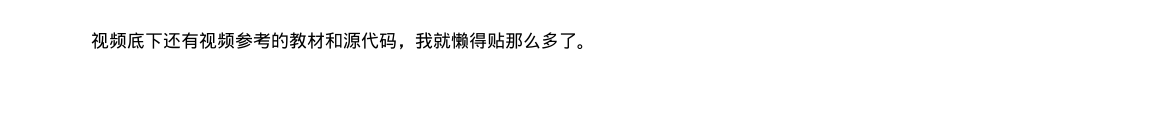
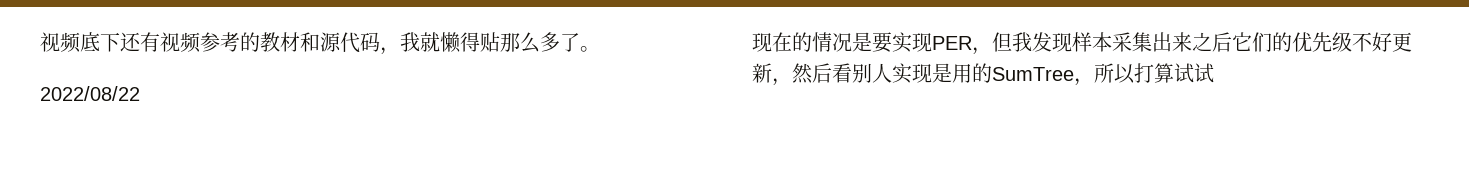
(595, 47) none -> [40,86,140,101] [752,32,1412,55] [752,63,1214,86] // 2022/08/22 // 现在的情况是要实现PER，但我发现样本采集出来之后它们的优先级不好更新，然后看别人实现是用的SumTree，所以打算试试

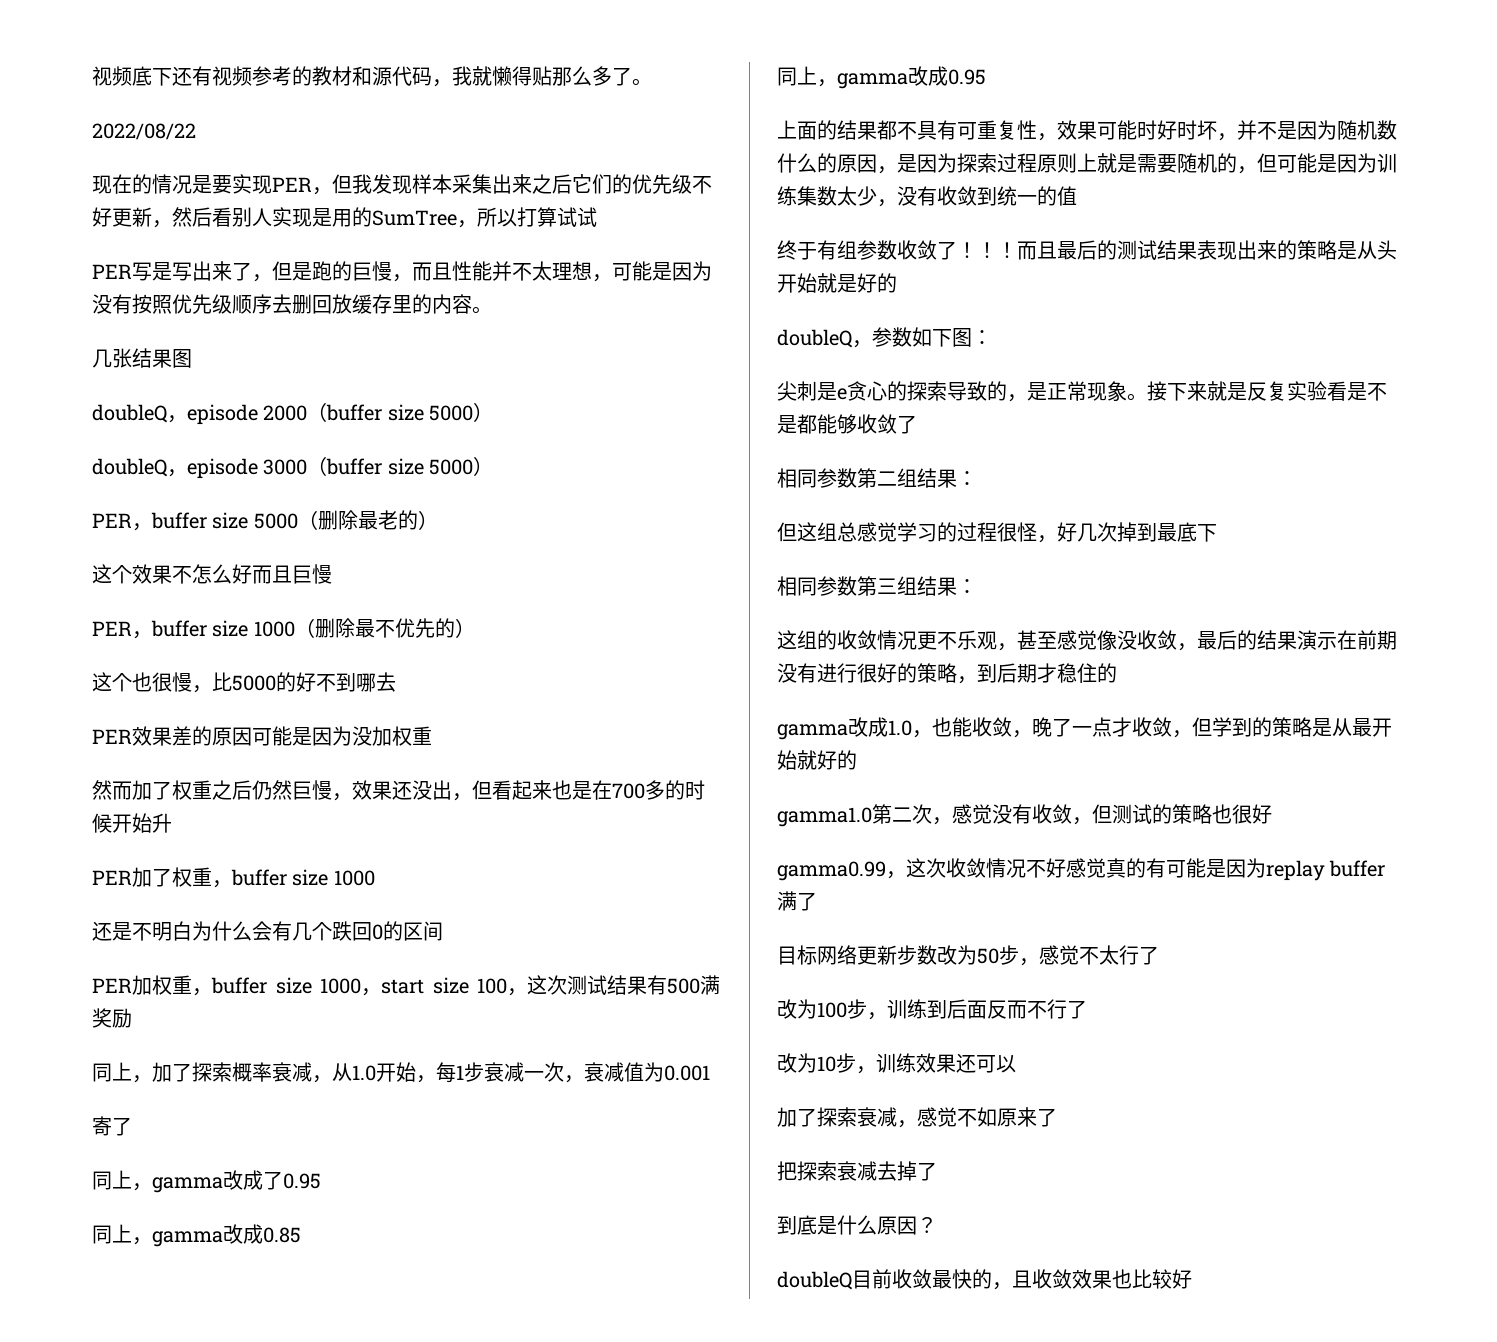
(1214, 73) none -> [92,261,712,282] [92,294,492,314] [92,348,192,368] [92,402,494,425] [92,456,494,479] [92,510,438,531] [92,564,332,584] [92,618,475,639] [92,672,396,693] [92,726,432,746] [92,780,705,801] [92,813,172,833] [92,867,375,888] [92,921,443,941] [92,975,720,996] [92,1008,132,1028] [92,1062,710,1083] [92,1116,132,1136] [92,1170,321,1193] [92,1224,301,1247] [777,66,986,89] [777,120,1397,141] [777,153,1397,174] [777,186,1077,207] [777,240,1397,260] [777,273,897,293] [777,327,992,348] [777,381,1387,402] [777,414,917,434] [777,468,977,488] [777,522,1217,543] [777,576,977,596] [777,630,1397,651] [777,663,1117,684] [777,717,1392,740] [777,750,857,770] [777,804,1272,827] [777,858,1386,881] [777,891,817,911] [777,945,1159,966] [777,999,1087,1020] [777,1053,1016,1074] [777,1107,1057,1128] [777,1161,937,1181] [777,1215,937,1235] [777,1269,1192,1290] // PER写是写出来了，但是跑的巨慢，而且性能并不太理想，可能是因为没有按照优先级顺序去删回放缓存里的内容。 // 几张结果图 // doubleQ，episode 2000（buffer size 5000） // doubleQ，episode 3000（buffer size 5000） // PER，buffer size 5000（删除最老的） // 这个效果不怎么好而且巨慢 // PER，buffer size 1000（删除最不优先的） // 这个也很慢，比5000的好不到哪去 // PER效果差的原因可能是因为没加权重 // 然而加了权重之后仍然巨慢，效果还没出，但看起来也是在700多的时候开始升 // PER加了权重，buffer size 1000 // 还是不明白为什么会有几个跌回0的区间 // PER加权重，buffer size 1000，start size 100，这次测试结果有500满奖励 // 同上，加了探索概率衰减，从1.0开始，每1步衰减一次，衰减值为0.001 // 寄了 // 同上，gamma改成了0.95 // 同上，gamma改成0.85 // 同上，gamma改成0.95 // 上面的结果都不具有可重复性，效果可能时好时坏，并不是因为随机数什么的原因，是因为探索过程原则上就是需要随机的，但可能是因为训练集数太少，没有收敛到统一的值 // 终于有组参数收敛了！！！而且最后的测试结果表现出来的策略是从头开始就是好的 // doubleQ，参数如下图： // 尖刺是e贪心的探索导致的，是正常现象。接下来就是反复实验看是不是都能够收敛了 // 相同参数第二组结果： // 但这组总感觉学习的过程很怪，好几次掉到最底下 // 相同参数第三组结果： // 这组的收敛情况更不乐观，甚至感觉像没收敛，最后的结果演示在前期没有进行很好的策略，到后期才稳住的 // gamma改成1.0，也能收敛，晚了一点才收敛，但学到的策略是从最开始就好的 // gamma1.0第二次，感觉没有收敛，但测试的策略也很好 // gamma0.99，这次收敛情况不好感觉真的有可能是因为replay buffer满了 // 目标网络更新步数改为50步，感觉不太行了 // 改为100步，训练到后面反而不行了 // 改为10步，训练效果还可以 // 加了探索衰减，感觉不如原来了 // 把探索衰减去掉了 // 到底是什么原因？ // doubleQ目前收敛最快的，且收敛效果也比较好

